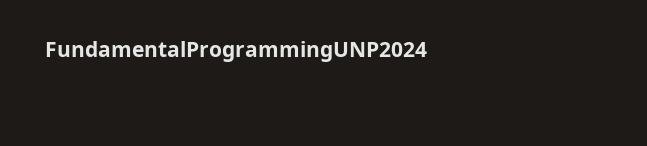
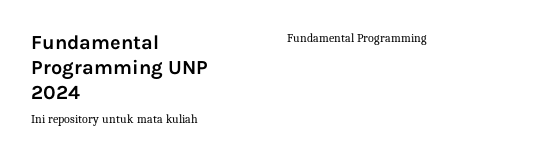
[45,41,427,62] FundamentalProgrammingUNP2024 -> [31,35,159,50] [31,59,209,80] [31,85,80,100] [31,114,198,126] [287,33,428,45] Fundamental Programming UNP 2024 // Ini repository untuk mata kuliah Fundamental Programming

